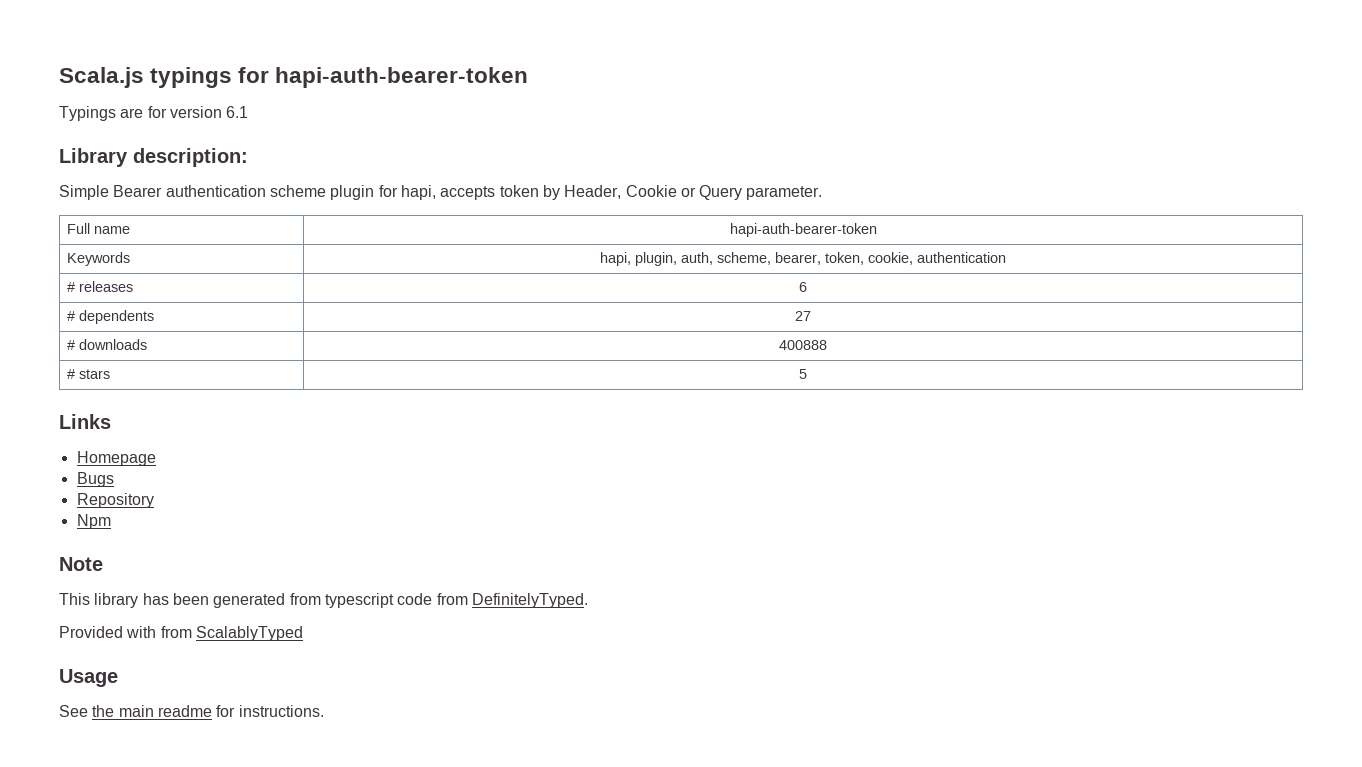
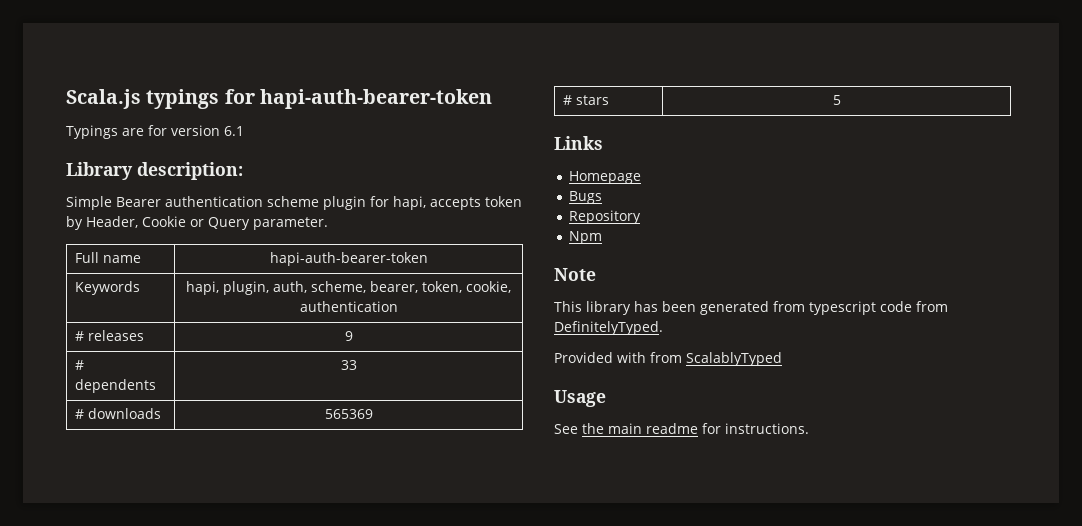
[799,282,807,292] 6 -> [344,331,353,341] 9
[795,311,811,321] 27 -> [340,360,357,370] 33
[779,340,827,350] 400888 -> [324,409,373,419] 565369

